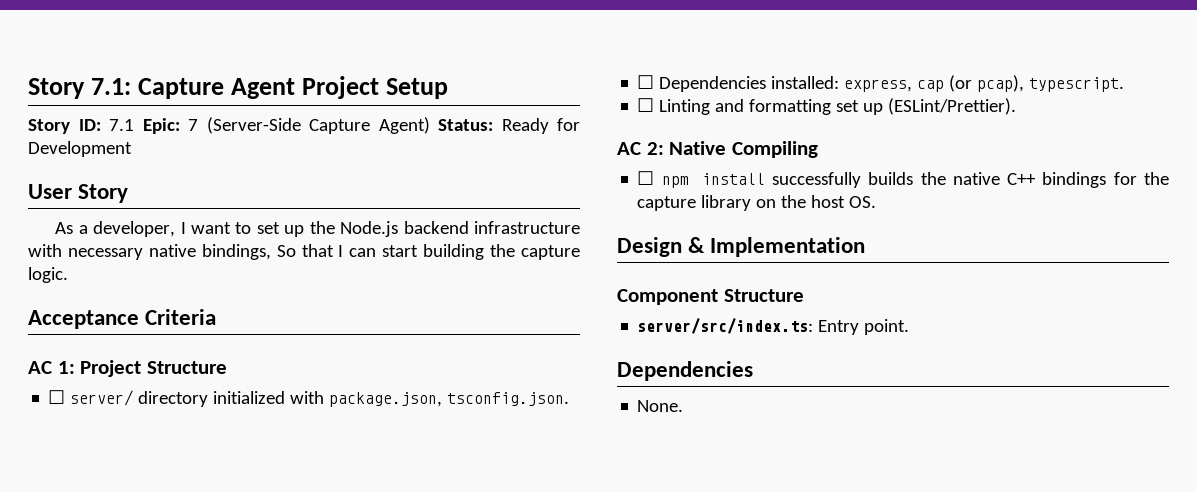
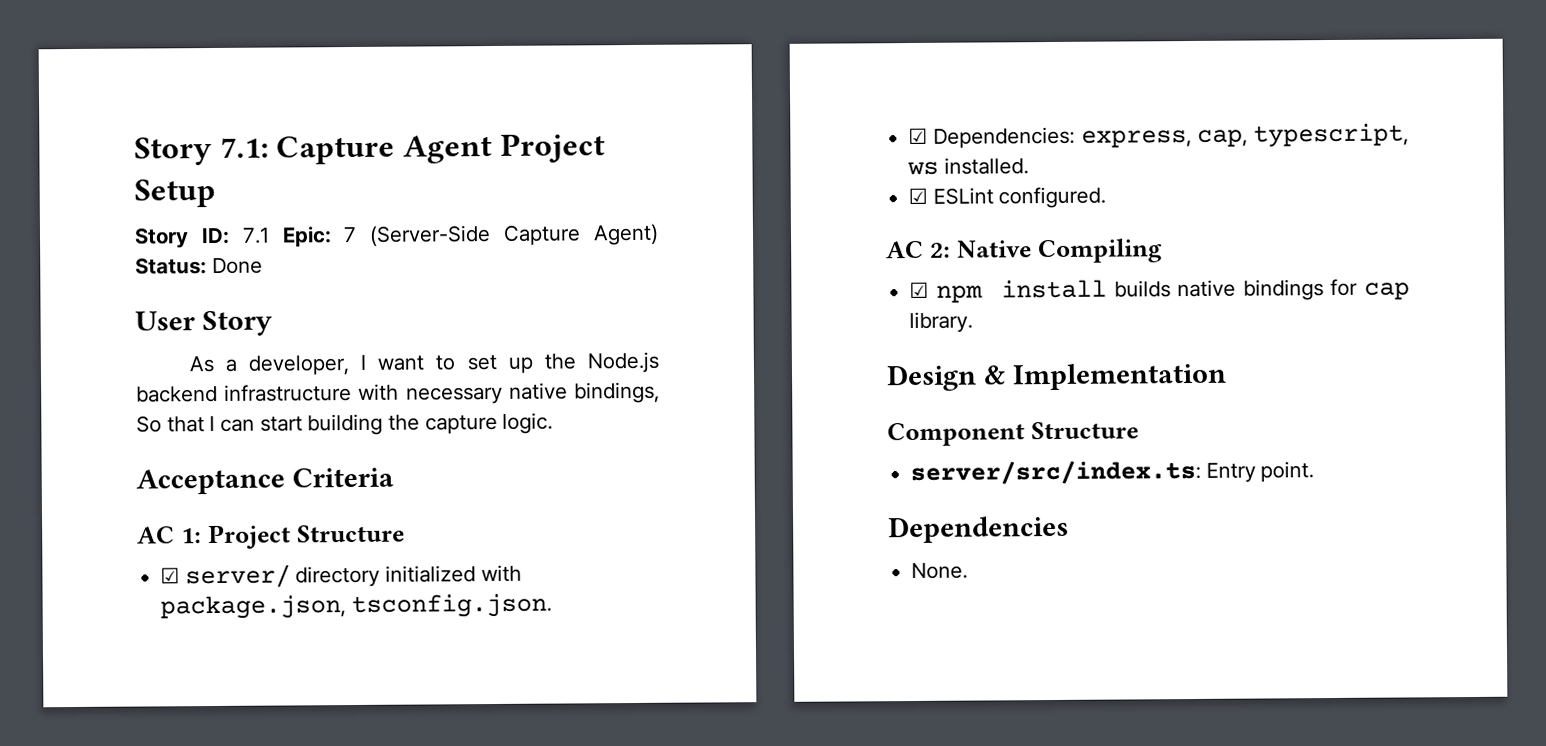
[501,118,580,134] [28,141,132,157] Ready for Development -> [211,257,263,275] Done
[48,390,66,404] ☐ -> [160,567,181,584] ☑
[637,75,1125,92] [637,98,1017,115] ☐ Dependencies installed: express, cap (or pcap), typescript. // ☐ Linting and formatting set up (ESLint/Prettier). -> [908,123,1409,149] [907,157,1029,176] [908,186,1107,209] ☑ Dependencies: express, cap, typescript, ws installed. // ☑ ESLint configured.
[637,171,655,185] ☐ -> [909,281,930,299] ☑
[772,172,1169,188] [637,195,877,211] successfully builds the native C++ bindings for the capture library on the host OS. -> [1113,278,1410,301] [909,311,974,334] builds native bindings for cap library.

